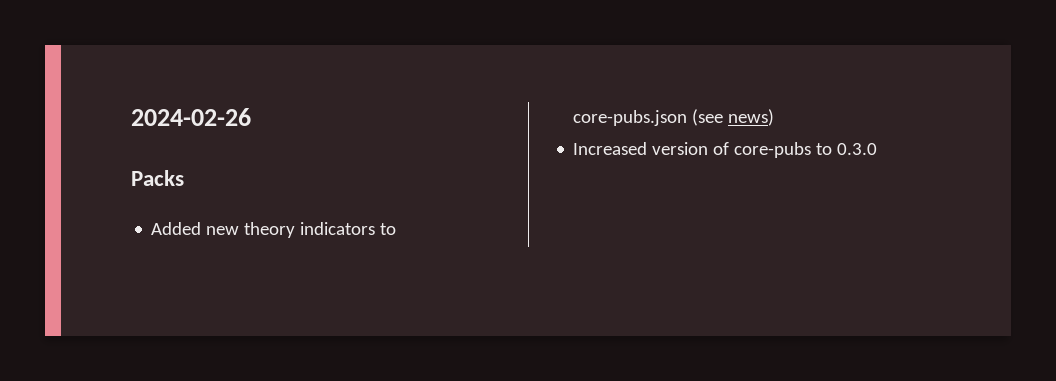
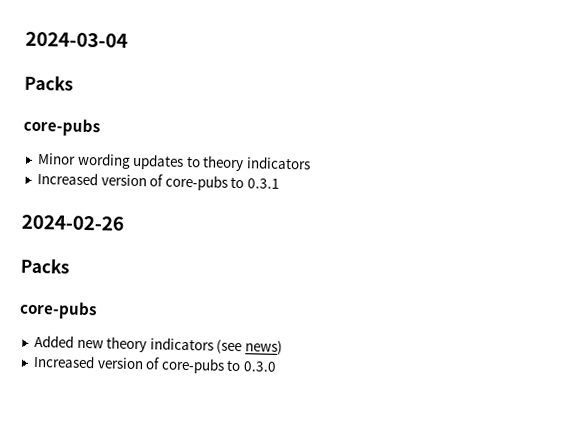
(131, 117) none -> [25,31,128,48] [24,74,73,91] [23,117,100,137] [36,152,312,172] [36,172,281,191] 2024-03-04 // Packs // core-pubs // Minor wording updates to theory indicators // Increased version of core-pubs to 0.3.1 //
(184, 178) none -> [19,300,97,320] // core-pubs
[380,223,397,235] [573,110,688,126] to core-pubs.json -> (214, 344) none

